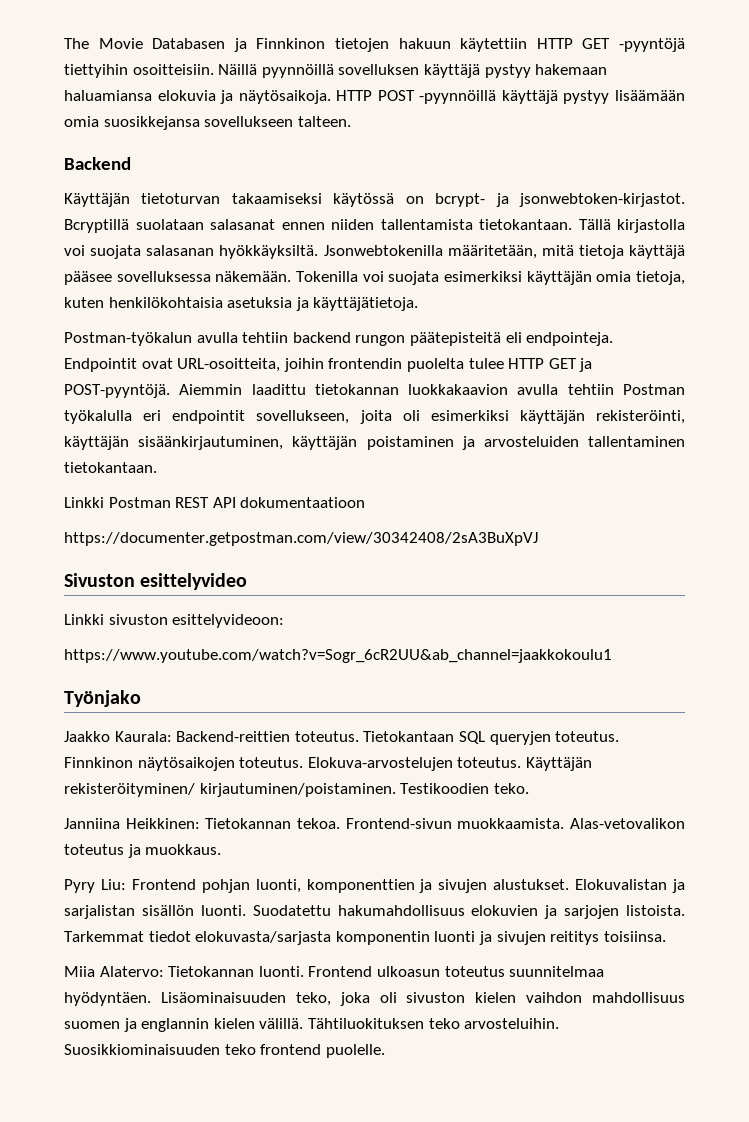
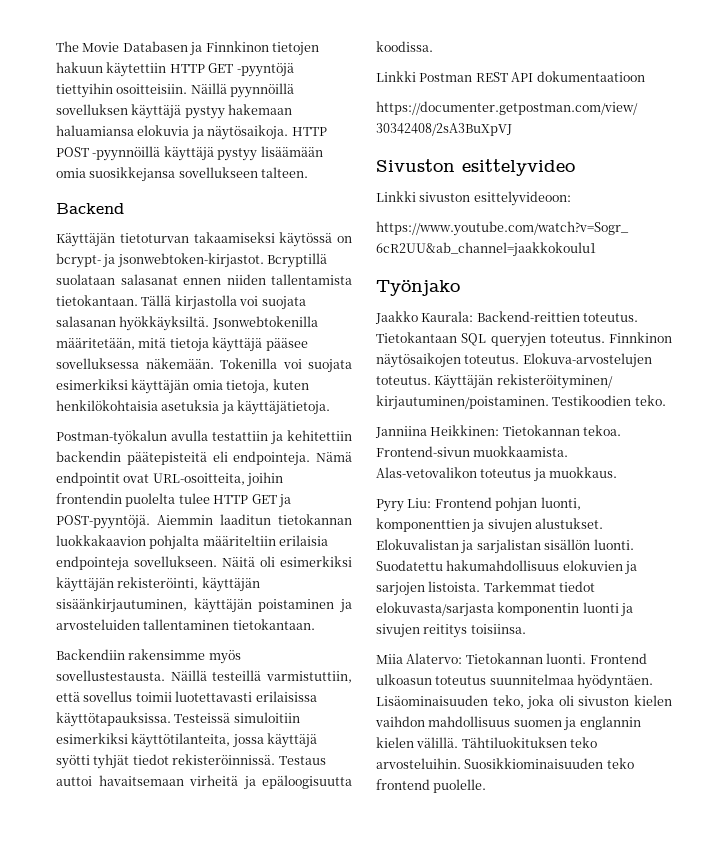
[242,332,406,346] tehtiin backend rungon -> [212,430,352,445] [56,451,121,462] testattiin ja kehitettiin backendin
[64,358,137,372] Endpointit -> [316,452,352,462] [56,472,120,486] Nämä endpointit
[251,384,306,395] laadittu -> [220,514,271,525] laaditun
[517,384,685,395] [64,410,392,424] avulla tehtiin Postman työkalulla eri endpointit sovellukseen, joita -> [149,535,329,550] [56,556,255,571] pohjalta määriteltiin erilaisia endpointeja sovellukseen. Näitä
(157, 467) none -> [56,649,241,664] [56,670,352,683] [56,691,317,702] [56,712,300,727] [56,733,318,748] [56,754,326,769] [56,775,352,790] [376,41,433,52] // Backendiin rakensimme myös sovellustestausta. Näillä testeillä varmistuttiin, että sovellus toimii luotettavasti erilaisissa käyttötapauksissa. Testeissä simuloitiin esimerkiksi käyttötilanteita, jossa käyttäjä syötti tyhjät tiedot rekisteröinnissä. Testaus auttoi havaitsemaan virheitä ja epäloogisuutta koodissa.

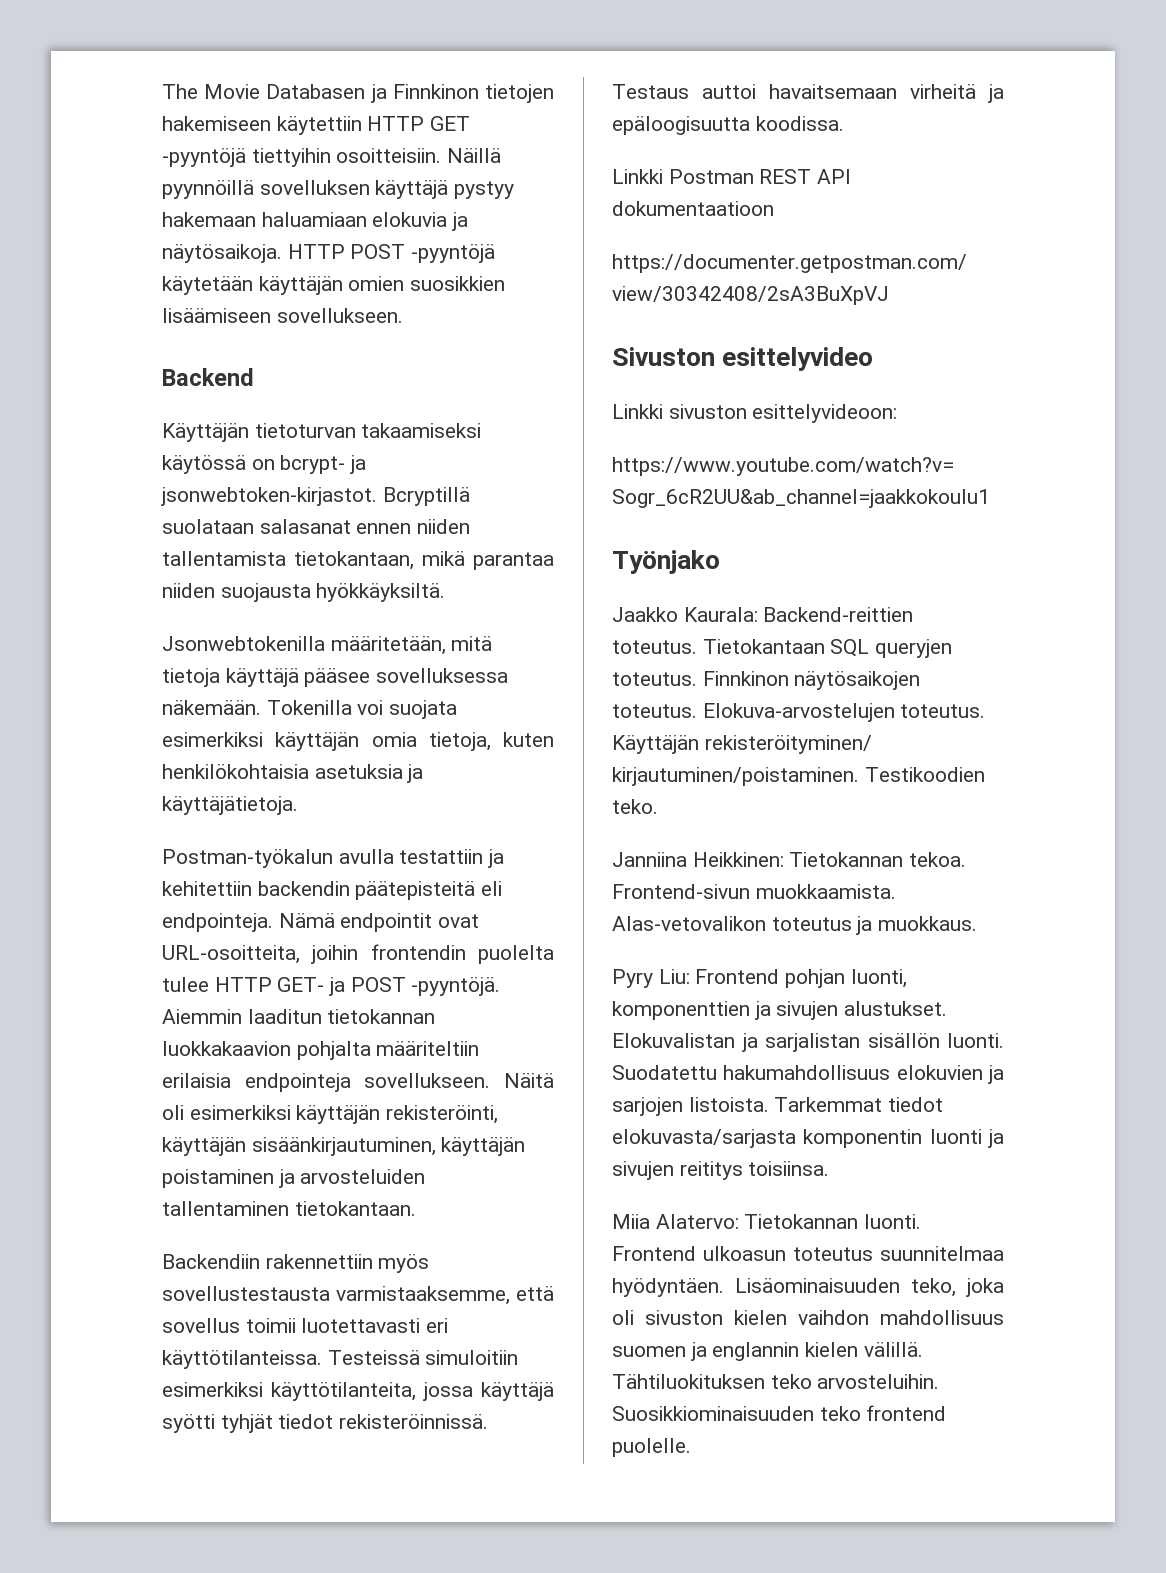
[56,62,103,73] hakuun -> [162,116,271,131] hakemiseen
[56,125,134,136] haluamiansa -> [261,212,367,227] haluamiaan
[92,146,323,161] [56,167,309,182] -pyynnöillä käyttäjä pystyy lisäämään omia suosikkejansa sovellukseen talteen. -> [411,244,496,263] [162,276,506,295] [162,308,403,323] -pyyntöjä käytetään käyttäjän omien suosikkien lisäämiseen sovellukseen.
[56,295,306,310] [56,316,116,327] tietokantaan. Tällä kirjastolla voi suojata salasanan -> [294,551,554,570] [162,583,311,602] tietokantaan, mikä parantaa niiden suojausta
(210, 323) none -> (446, 592) //
[251,494,291,508] [56,515,150,529] GET ja POST-pyyntöjä. -> [277,977,501,996] GET- ja POST -pyyntöjä.
[128,649,241,664] [56,670,352,683] rakensimme myös sovellustestausta. Näillä testeillä varmistuttiin, -> [265,1254,430,1273] [162,1286,510,1305] rakennettiin myös sovellustestausta varmistaaksemme,
[255,691,317,702] [56,712,171,727] erilaisissa käyttötapauksissa. -> [426,1318,449,1333] [162,1350,322,1369] eri käyttötilanteissa.

